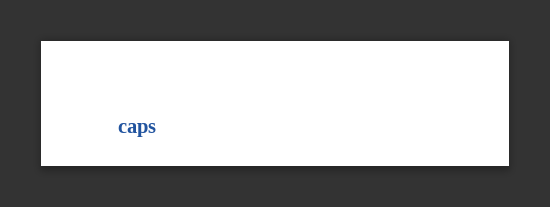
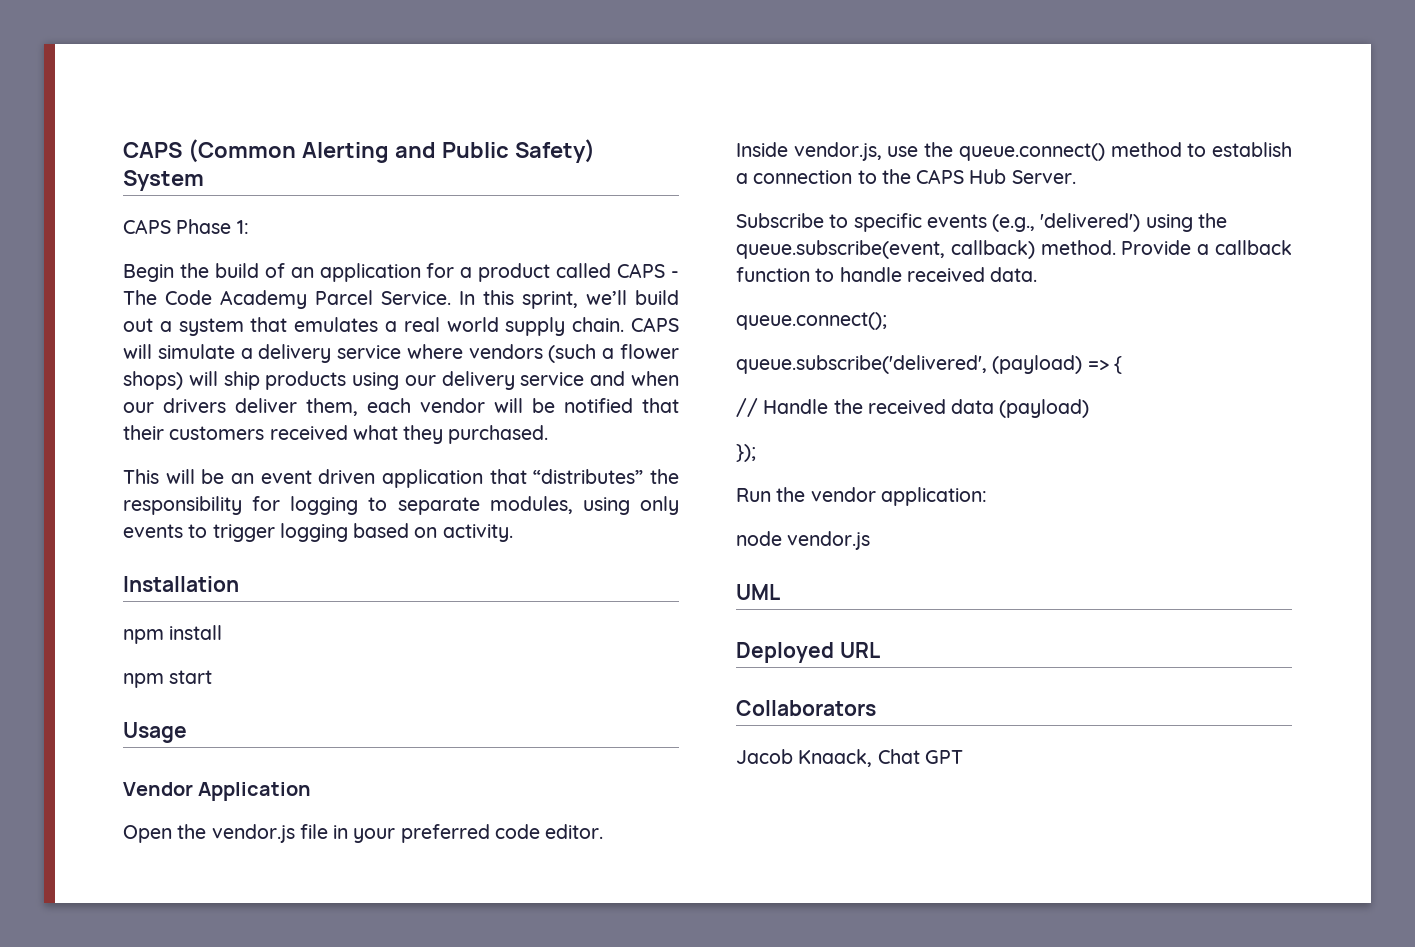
[118,123,156,137] caps -> [123,139,595,163] [123,170,204,191] [123,219,249,234] [123,263,680,282] [123,290,679,309] [123,317,679,336] [123,344,679,363] [123,371,679,390] [123,398,679,416] [123,425,549,444] [123,469,679,488] [123,496,680,515] [123,523,513,542] [123,576,239,592] [123,625,223,644] [123,670,213,688] [123,722,187,743] [123,782,312,801] [123,824,604,843] [736,142,1292,161] [736,169,1076,184] [736,213,1227,232] [736,240,1292,259] [736,267,1038,282] [736,312,887,330] [736,355,1122,374] [736,398,1090,418] [736,444,756,462] [736,487,987,506] [736,531,871,550] [736,584,780,600] [736,642,880,663] [736,700,876,716] [736,749,963,767] CAPS (Common Alerting and Public Safety) System // CAPS Phase 1: // Begin the build of an application for a product called CAPS - The Code Academy Parcel Service. In this sprint, we’ll build out a system that emulates a real world supply chain. CAPS will simulate a delivery service where vendors (such a flower shops) will ship products using our delivery service and when our drivers deliver them, each vendor will be notified that their customers received what they purchased. // This will be an event driven application that “distributes” the responsibility for logging to separate modules, using only events to trigger logging based on activity. // Installation // npm install // npm start // Usage // Vendor Application // Open the vendor.js file in your preferred code editor. // Inside vendor.js, use the queue.connect() method to establish a connection to the CAPS Hub Server. // Subscribe to specific events (e.g., 'delivered') using the queue.subscribe(event, callback) method. Provide a callback function to handle received data. // queue.connect(); // queue.subscribe('delivered', (payload) => { // // Handle the received data (payload) // }); // Run the vendor application: // node vendor.js // UML // Deployed URL // Collaborators // Jacob Knaack, Chat GPT

